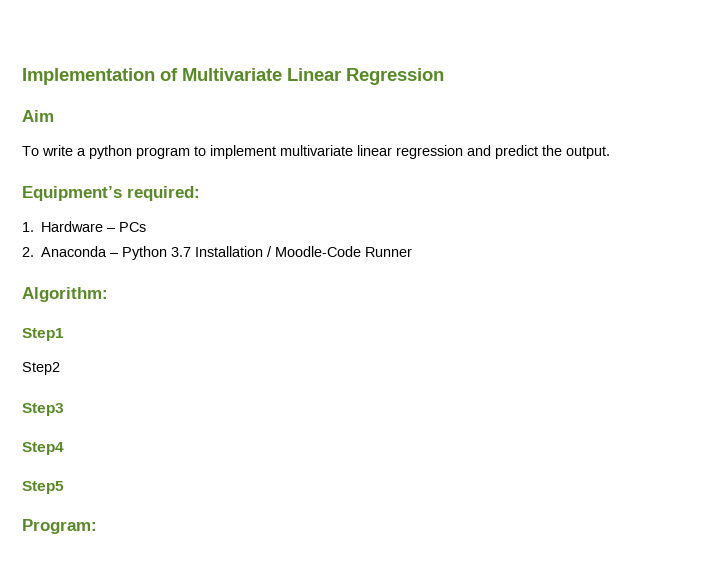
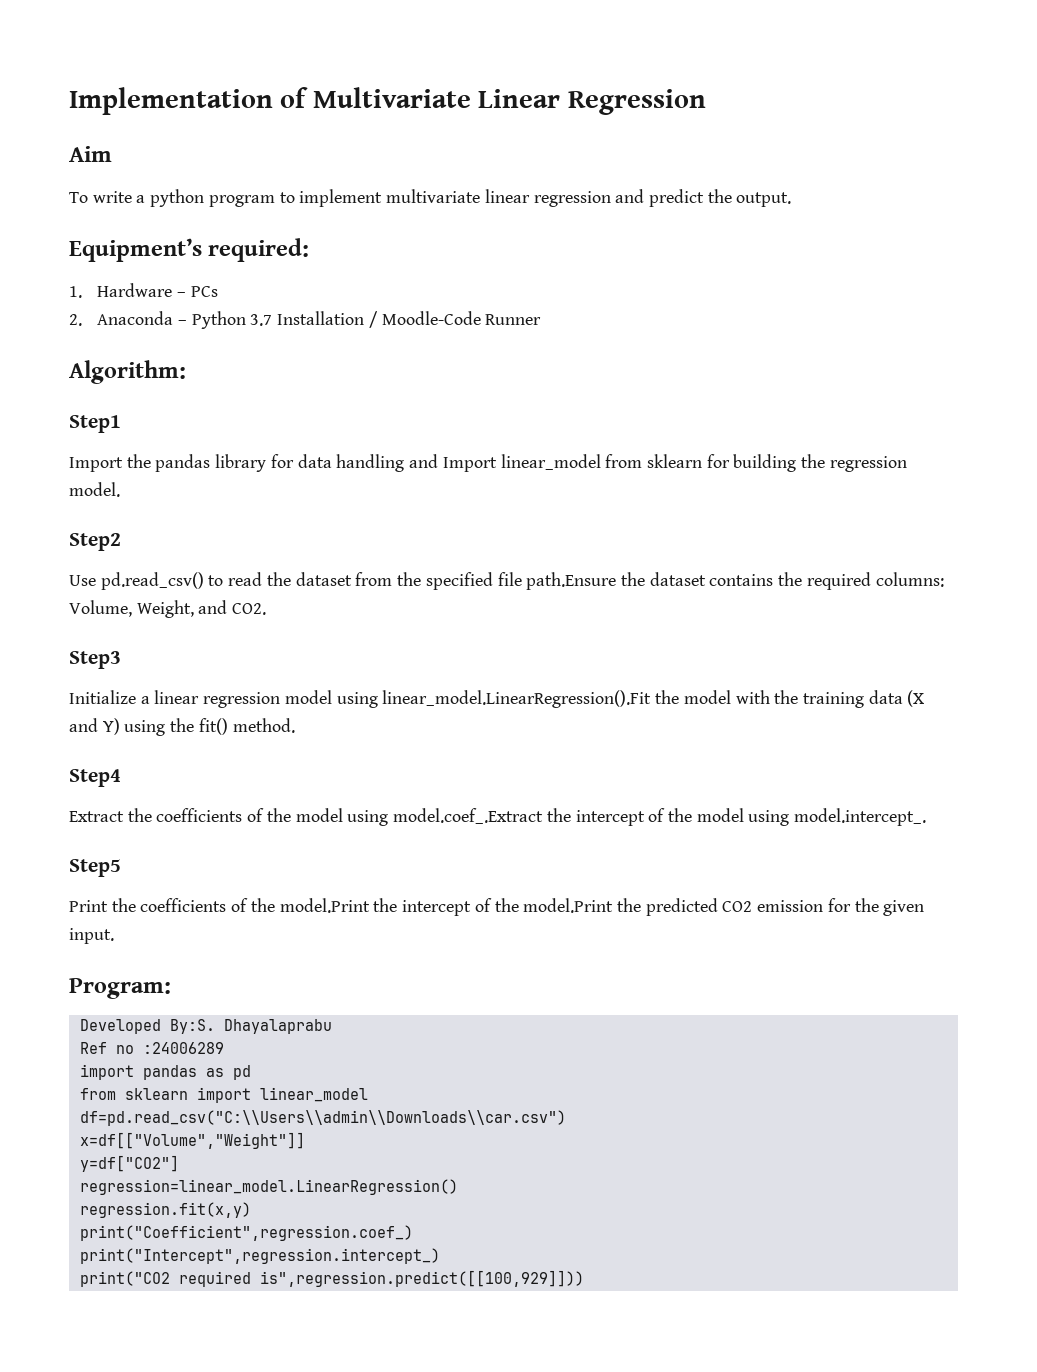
[22,362,60,375] [22,403,64,416] [22,442,64,455] [22,481,64,494] [22,519,97,534] Step2 // Step3 // Step4 // Step5 // Program: -> [69,454,907,472] [69,482,120,497] [69,533,121,551] [69,572,944,590] [69,600,267,618] [69,651,121,669] [69,690,925,708] [69,718,295,736] [69,769,121,787] [69,808,927,826] [69,859,121,877] [69,898,925,916] [69,928,114,944] [69,978,171,999] [79,1019,332,1034] [79,1042,224,1054] [79,1064,251,1080] [79,1087,368,1103] [79,1110,566,1126] [79,1132,305,1149] [79,1155,179,1172] [79,1179,458,1195] [79,1202,251,1218] [79,1225,413,1241] [79,1248,440,1264] [79,1270,584,1287] Import the pandas library for data handling and Import linear_model from sklearn for building the regression model. // Step2 // Use pd.read_csv() to read the dataset from the specified file path.Ensure the dataset contains the required columns: Volume, Weight, and CO2. // Step3 // Initialize a linear regression model using linear_model.LinearRegression().Fit the model with the training data (X and Y) using the fit() method. // Step4 // Extract the coefficients of the model using model.coef_.Extract the intercept of the model using model.intercept_. // Step5 // Print the coefficients of the model.Print the intercept of the model.Print the predicted CO2 emission for the given input. // Program: // Developed By:S. Dhayalaprabu // Ref no :24006289 // import pandas as pd // from sklearn import linear_model // df=pd.read_csv("C:\\Users\\admin\\Downloads\\car.csv") // x=df[["Volume","Weight"]] // y=df["CO2"] // regression=linear_model.LinearRegression() // regression.fit(x,y) // print("Coefficient",regression.coef_) // print("Intercept",regression.intercept_) // print("CO2 required is",regression.predict([[100,929]]))

